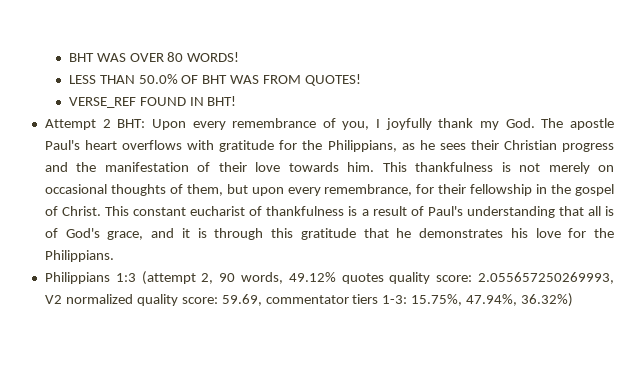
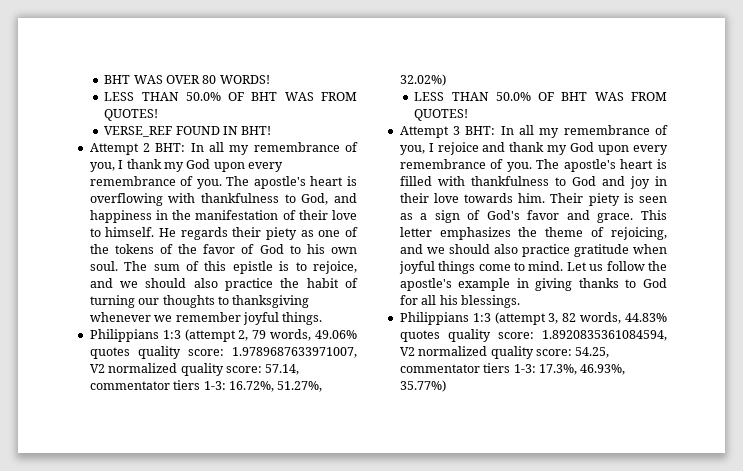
[151,118,615,130] [44,140,614,152] [44,162,68,172] Upon every remembrance of you, I joyfully thank my God. The apostle Paul's heart overflows with gratitude for the Philippians, as he sees their Christian progress and -> [190,142,358,155] [89,159,283,172] [89,176,357,189] [89,193,357,206] [89,210,168,223] In all my remembrance of you, I thank my God upon every remembrance of you. The apostle's heart is overflowing with thankfulness to God, and happiness in
[288,162,614,174] [44,184,614,196] [44,206,615,218] [44,228,614,240] [44,250,114,262] towards him. This thankfulness is not merely on occasional thoughts of them, but upon every remembrance, for their fellowship in the gospel of Christ. This constant eucharist of thankfulness is a result of Paul's understanding that all is of God's grace, and it is through this gratitude that he demonstrates his love for the Philippians. -> [89,227,358,240] [89,244,357,254] [89,261,357,274] [89,278,358,291] [89,295,310,308] [89,312,323,325] to himself. He regards their piety as one of the tokens of the favor of God to his own soul. The sum of this epistle is to rejoice, and we should also practice the habit of turning our thoughts to thanksgiving whenever we remember joyful things.
[219,272,614,284] [44,293,574,307] 90 words, 49.12% quotes quality score: 2.055657250269993, V2 normalized quality score: 59.69, commentator tiers 1-3: 15.75%, 47.94%, 36.32%) -> [252,329,357,341] [89,346,357,359] [89,363,300,376] [89,380,323,392] [399,74,446,86] [414,92,667,101] [414,109,469,121] [399,125,668,138] [399,142,668,155] [399,159,667,172] [399,176,667,189] [399,193,667,206] [399,210,667,223] [399,227,667,240] [399,244,667,257] [398,261,667,274] [399,278,667,291] [399,295,520,308] [399,312,667,325] [399,329,667,342] [399,346,610,359] [399,363,626,375] [399,380,446,392] 79 words, 49.06% quotes quality score: 1.9789687633971007, V2 normalized quality score: 57.14, commentator tiers 1-3: 16.72%, 51.27%, 32.02%) // LESS THAN 50.0% OF BHT WAS FROM QUOTES! // Attempt 3 BHT: In all my remembrance of you, I rejoice and thank my God upon every remembrance of you. The apostle's heart is filled with thankfulness to God and joy in their love towards him. Their piety is seen as a sign of God's favor and grace. This letter emphasizes the theme of rejoicing, and we should also practice gratitude when joyful things come to mind. Let us follow the apostle's example in giving thanks to God for all his blessings. // Philippians 1:3 (attempt 3, 82 words, 44.83% quotes quality score: 1.8920835361084594, V2 normalized quality score: 54.25, commentator tiers 1-3: 17.3%, 46.93%, 35.77%)

